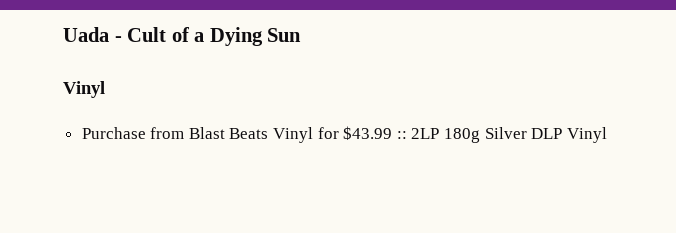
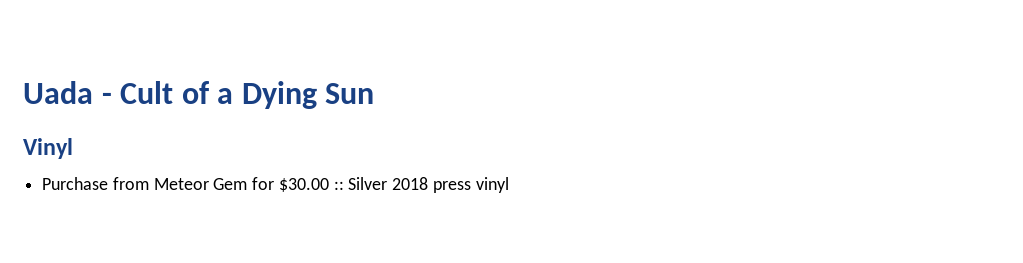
[188,126,607,143] Blast Beats Vinyl for $43.99 :: 2LP 180g Silver DLP Vinyl -> [153,177,509,193] Meteor Gem for $30.00 :: Silver 2018 press vinyl

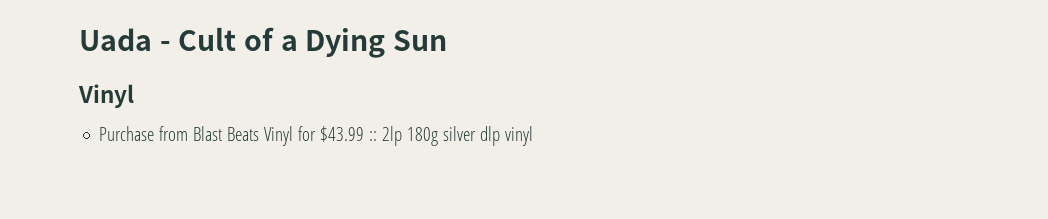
[153,177,471,193] Meteor Gem for $30.00 :: Silver 2018 press -> [193,126,501,146] Blast Beats Vinyl for $43.99 :: 2lp 180g silver dlp

